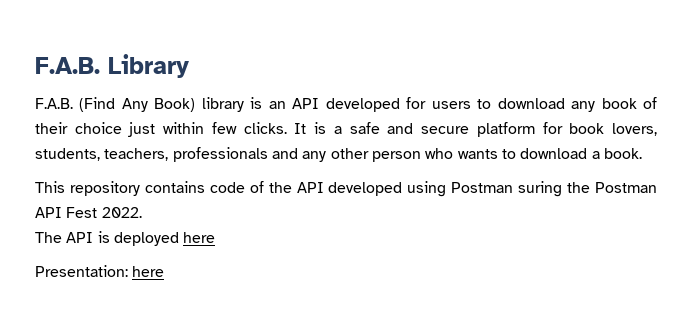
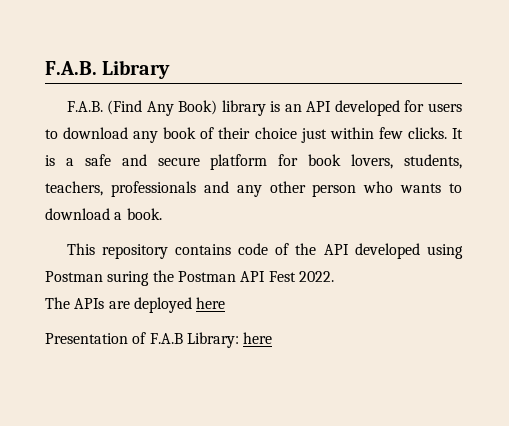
[66,231,110,243] API is -> [74,298,130,309] APIs are
[35,265,128,277] Presentation: -> [45,332,239,348] Presentation of F.A.B Library:

